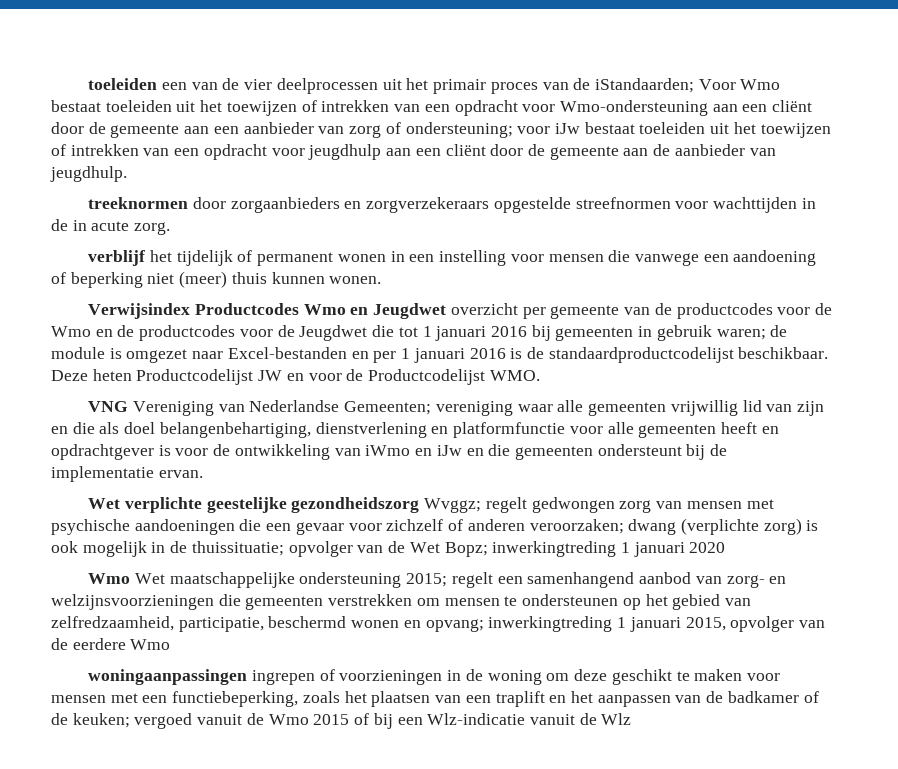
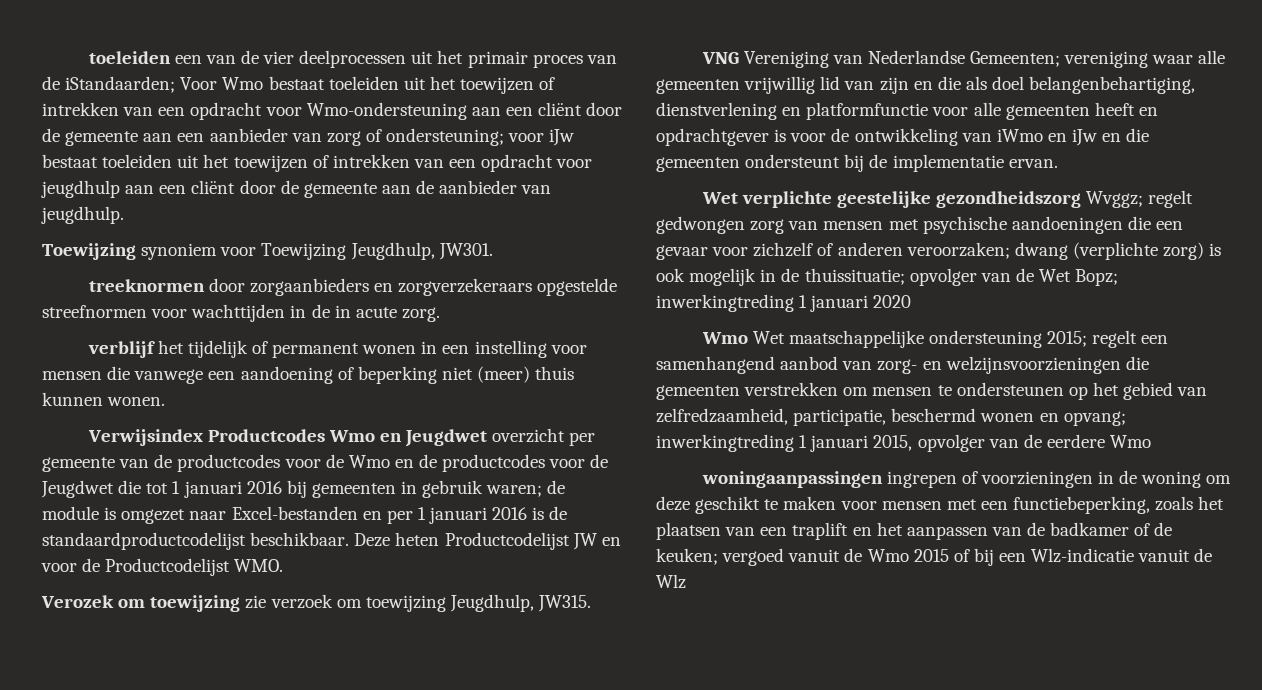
(127, 174) none -> [42,242,493,260] // Toewijzing synoniem voor Toewijzing Jeugdhulp, JW301.
(540, 375) none -> [41,594,592,612] // Verozek om toewijzing zie verzoek om toewijzing Jeugdhulp, JW315.

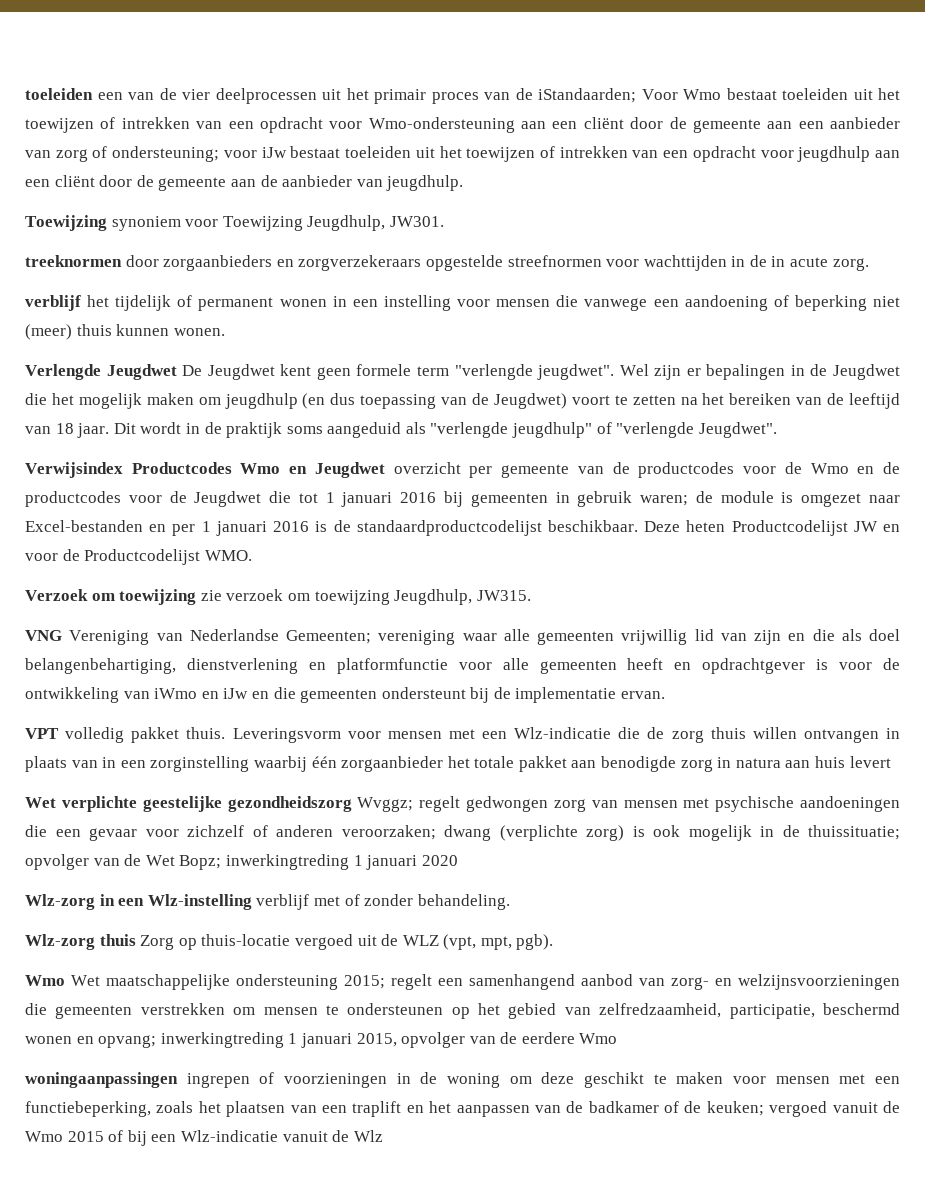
(166, 401) none -> [25,364,900,380] [25,393,900,409] [25,422,777,438] // Verlengde Jeugdwet De Jeugdwet kent geen formele term "verlengde jeugdwet". Wel zijn er bepalingen in de Jeugdwet die het mogelijk maken om jeugdhulp (en dus toepassing van de Jeugdwet) voort te zetten na het bereiken van de leeftijd van 18 jaar. Dit wordt in de praktijk soms aangeduid als "verlengde jeugdhulp" of "verlengde Jeugdwet".
[41,595,114,608] Verozek -> [25,589,88,601] Verzoek
(1058, 163) none -> [25,727,900,743] [25,756,891,772] // VPT volledig pakket thuis. Leveringsvorm voor mensen met een Wlz-indicatie die de zorg thuis willen ontvangen in plaats van in een zorginstelling waarbij één zorgaanbieder het totale pakket aan benodigde zorg in natura aan huis levert
(912, 301) none -> [25,894,510,910] [25,934,554,950] // Wlz-zorg in een Wlz-instelling verblijf met of zonder behandeling. // Wlz-zorg thuis Zorg op thuis-locatie vergoed uit de WLZ (vpt, mpt, pgb).

